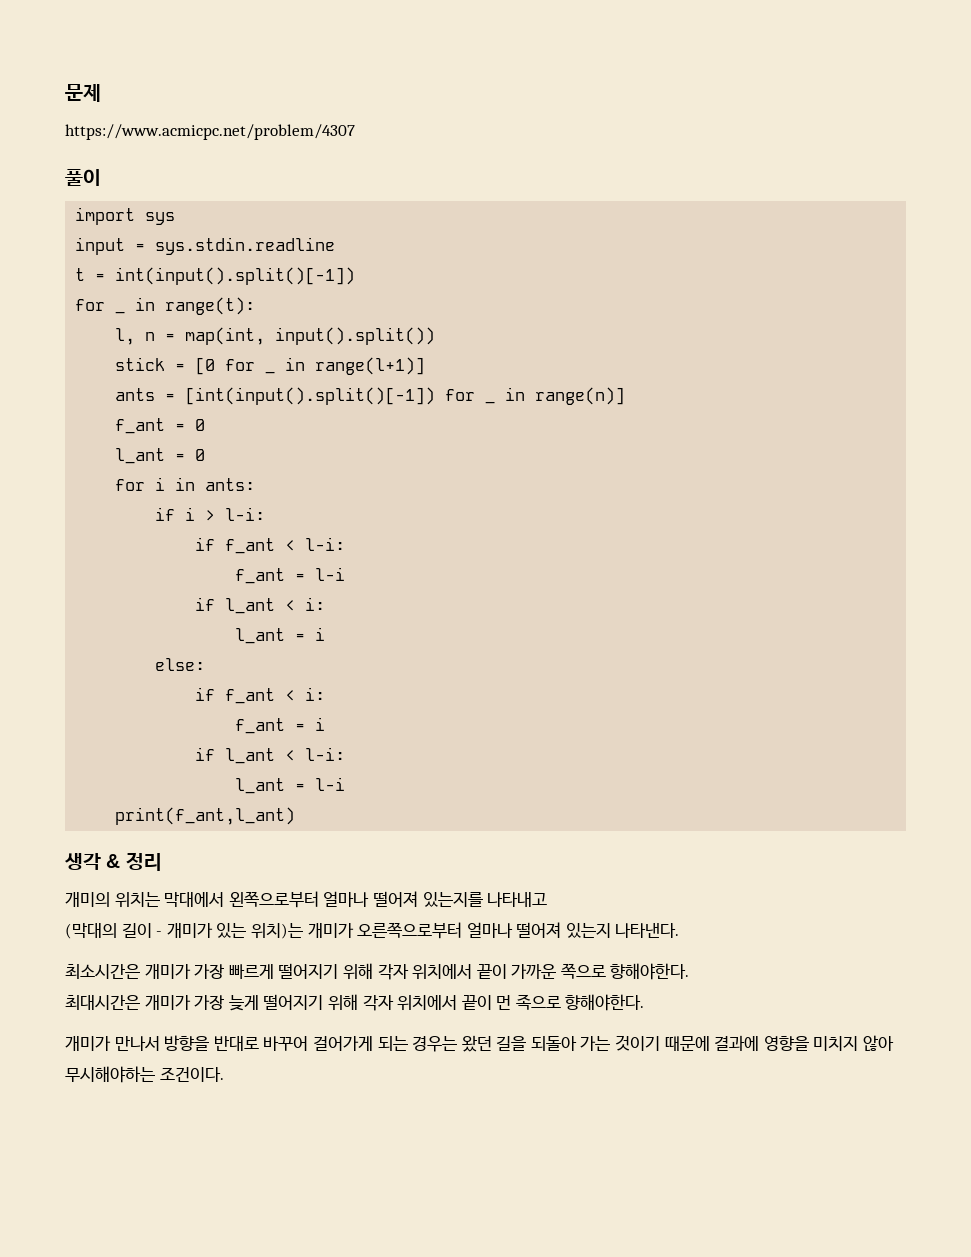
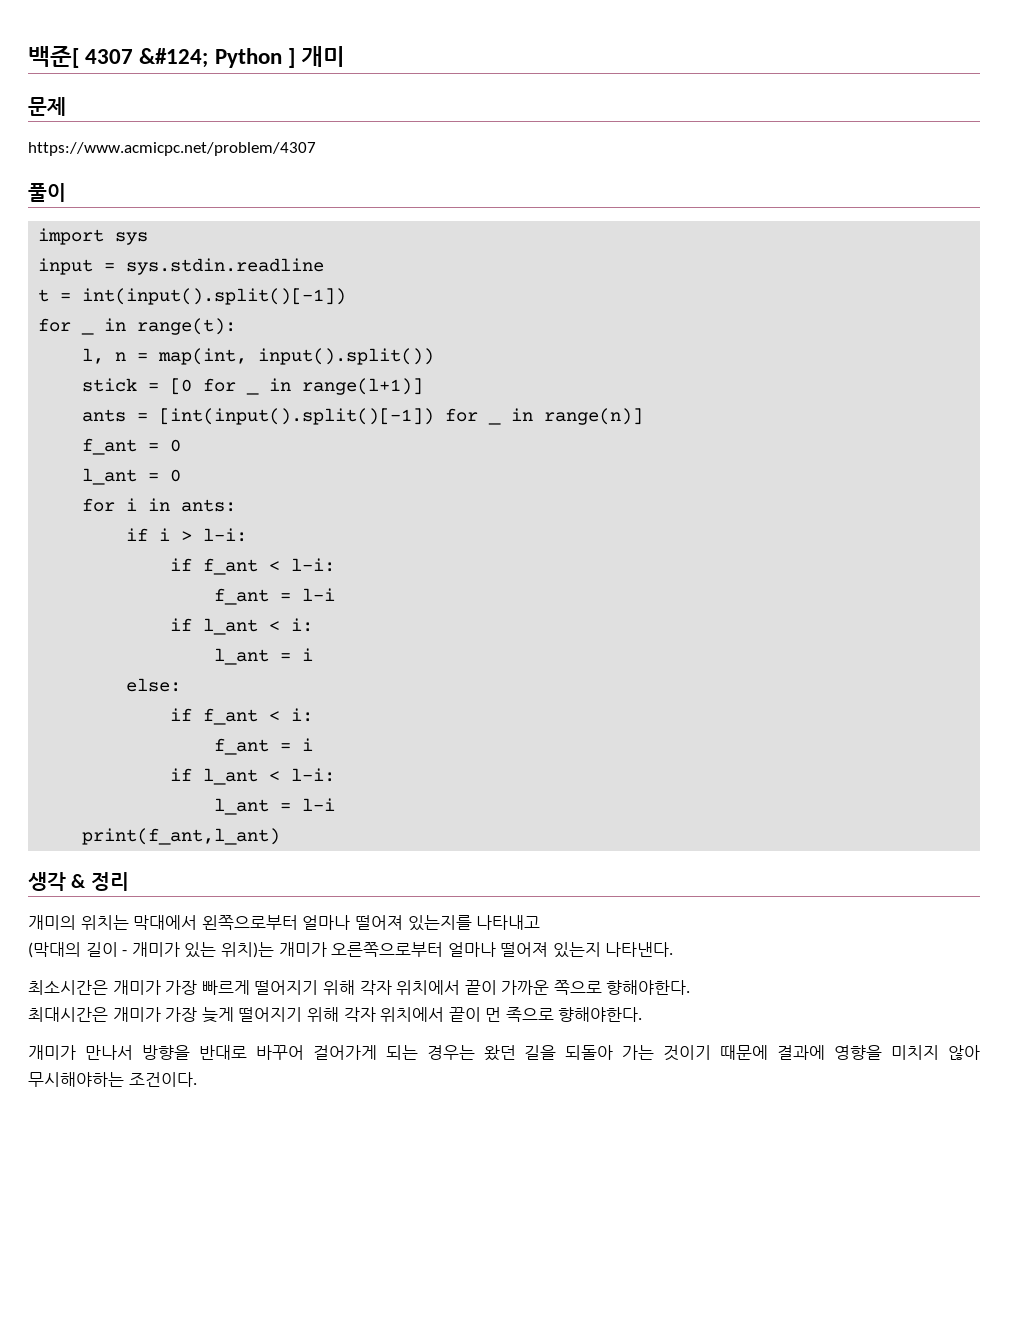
(65, 93) none -> [28,46,346,68] 백준[ 4307 &#124; Python ] 개미 //

